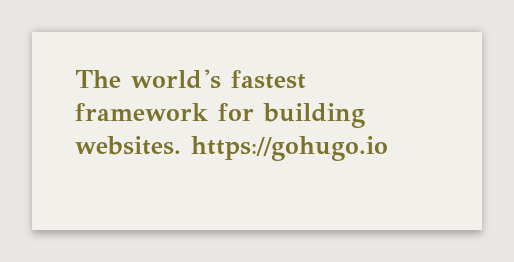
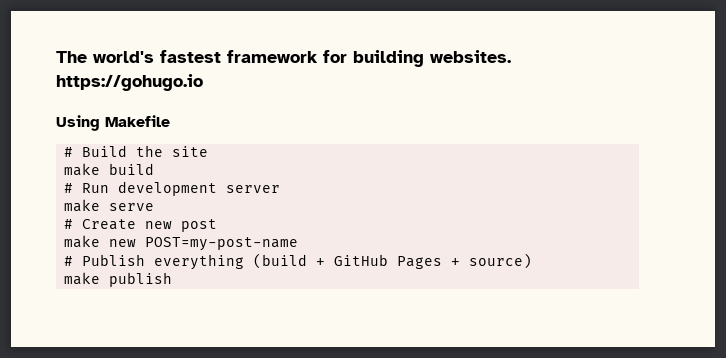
(388, 148) none -> [56,115,170,131] [64,145,209,157] [64,163,155,176] [64,181,281,196] [64,199,155,212] [64,219,218,232] [64,235,299,251] [64,253,533,270] [64,272,173,287] // Using Makefile // # Build the site // make build // # Run development server // make serve // # Create new post // make new POST=my-post-name // # Publish everything (build + GitHub Pages + source) // make publish

